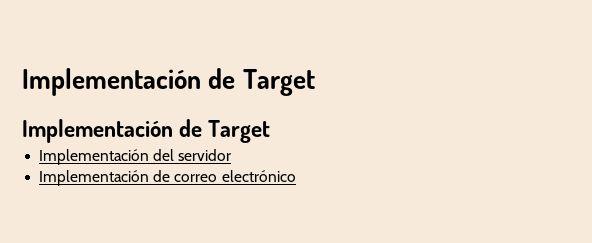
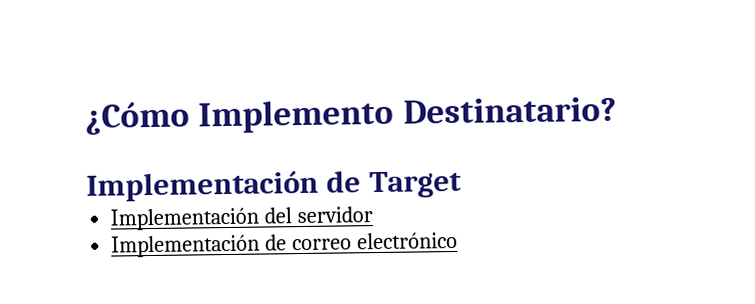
[22,68,315,96] Implementación de Target -> [85,96,617,135] ¿Cómo Implemento Destinatario?

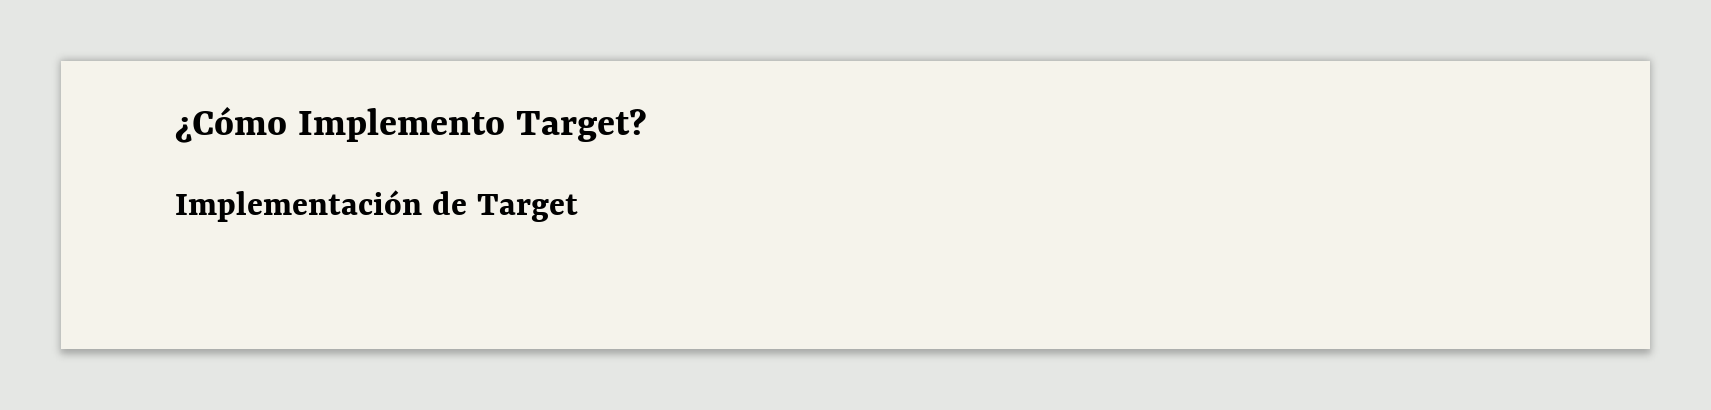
[402,96,617,124] Destinatario? -> [516,109,648,142] Target?
[110,206,374,231] [111,231,459,258] // Implementación del servidor // Implementación de correo electrónico -> (578, 208) none

